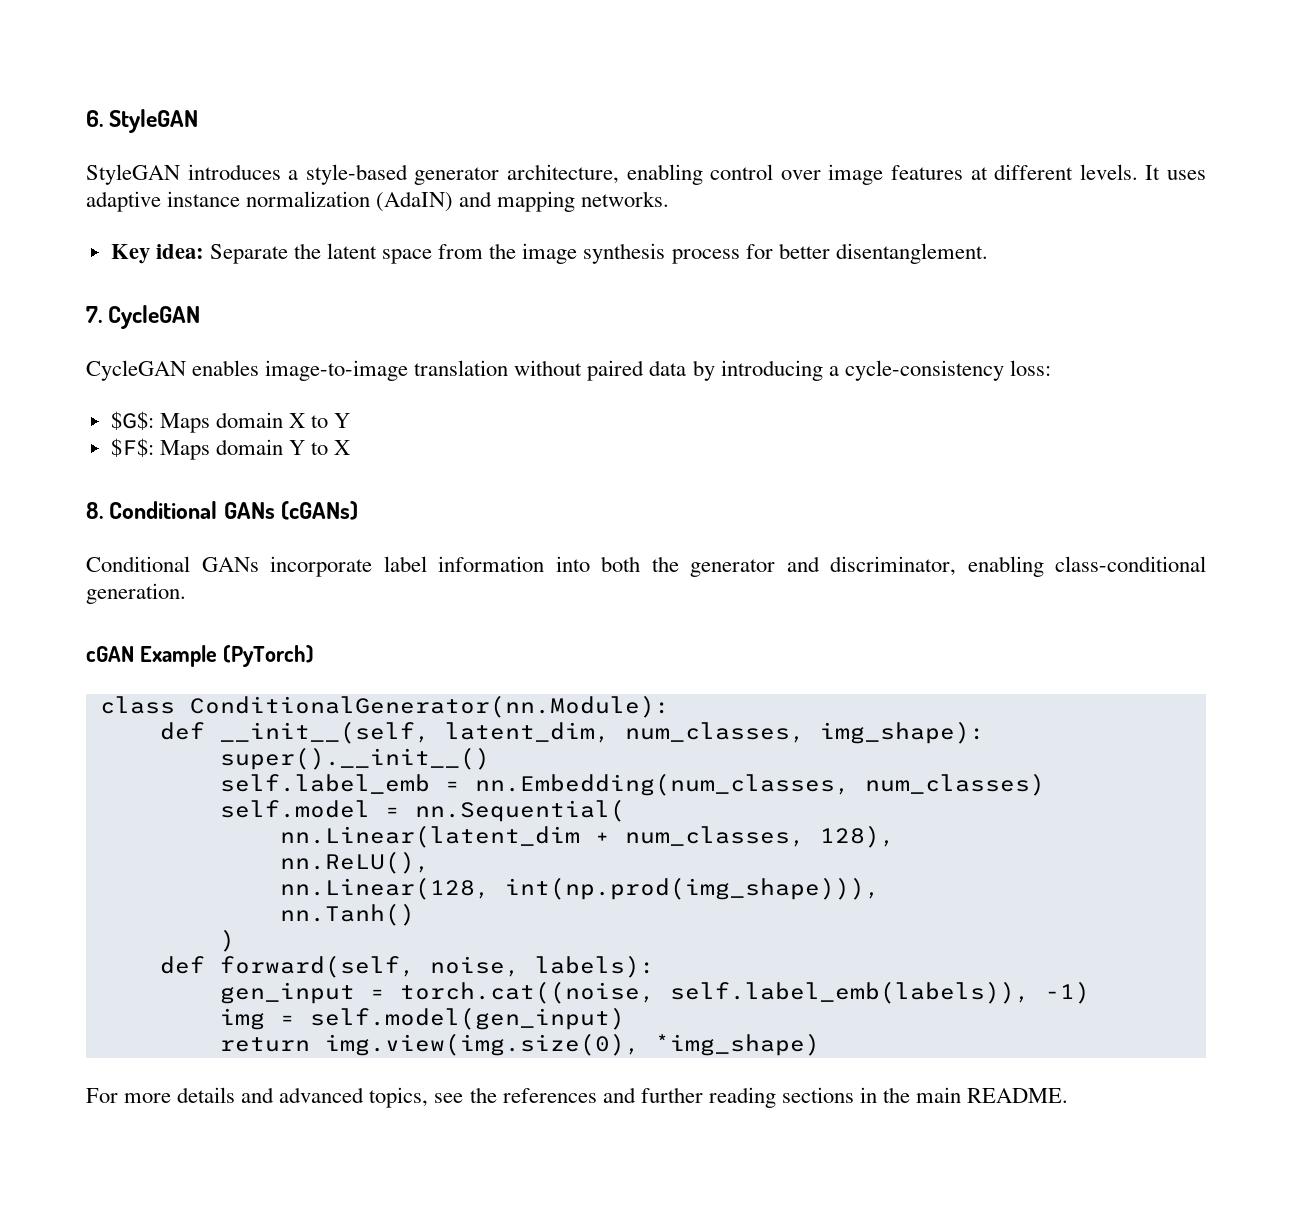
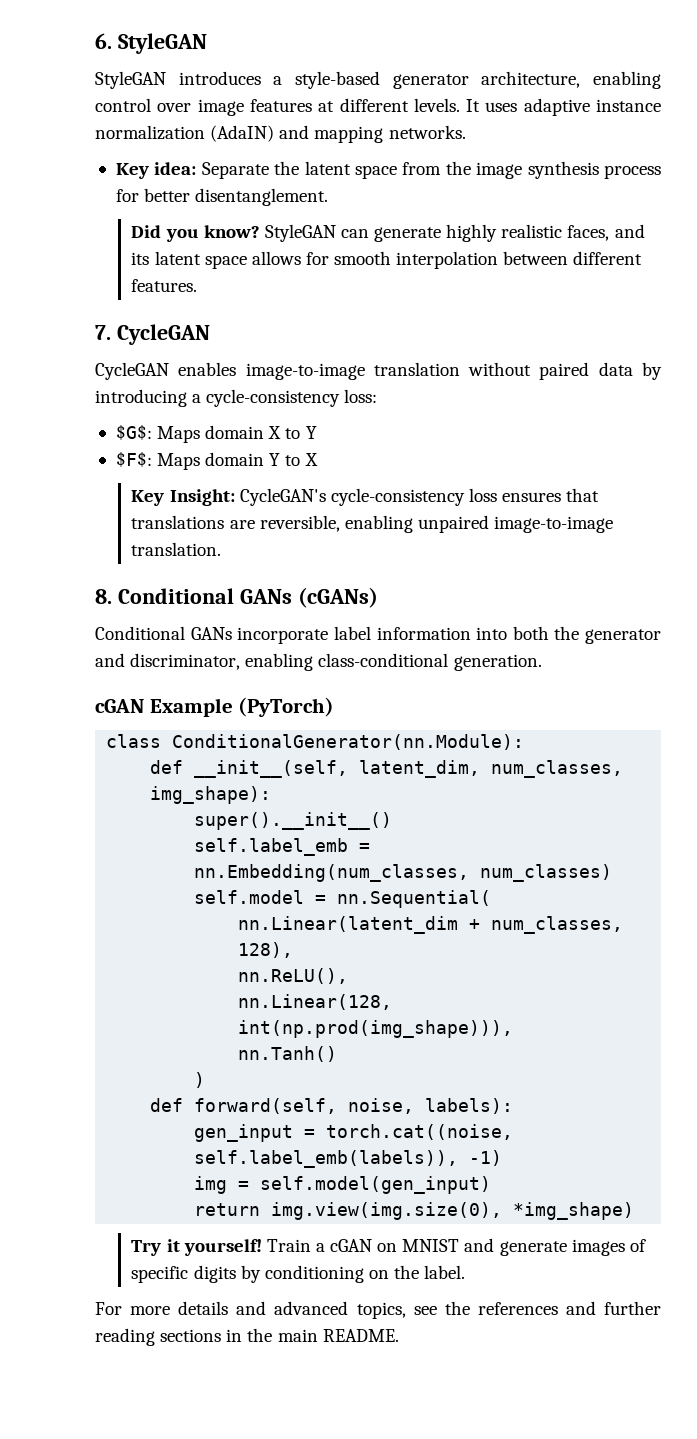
(988, 253) none -> [131,224,645,242] [131,251,643,269] [131,279,198,292] // Did you know? StyleGAN can generate highly realistic faces, and its latent space allows for smooth interpolation between different features.
(351, 447) none -> [131,488,600,506] [131,515,614,533] [131,542,222,556] // Key Insight: CycleGAN's cycle-consistency loss ensures that translations are reversible, enabling unpaired image-to-image translation.
(820, 1044) none -> [131,1238,646,1256] [131,1265,466,1283] // Try it yourself! Train a cGAN on MNIST and generate images of specific digits by conditioning on the label.

